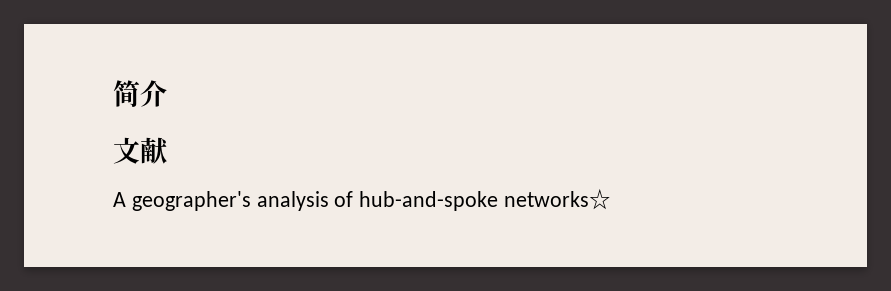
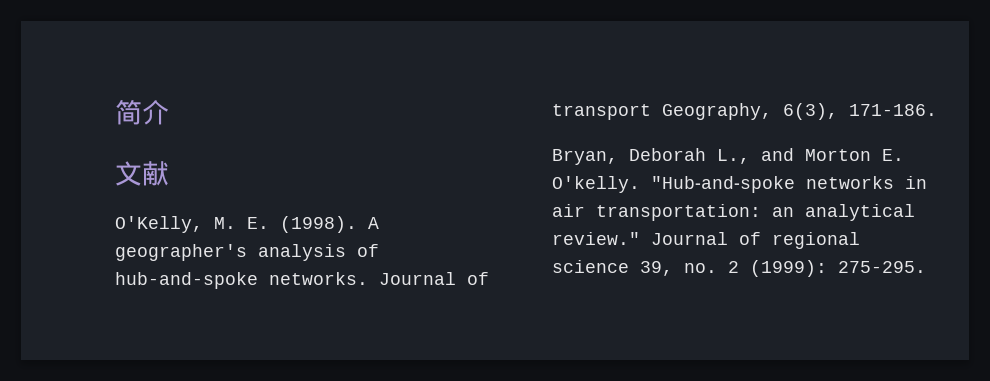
(169, 150) none -> [115,216,357,233] O'Kelly, M. E. (1998).
[504,188,612,210] networks☆ -> [269,272,489,285] [552,103,937,120] [552,148,904,165] [552,176,927,193] [552,204,915,221] [552,232,860,249] [552,260,926,277] networks. Journal of transport Geography, 6(3), 171-186. // Bryan, Deborah L., and Morton E. O'kelly. "Hub‐and‐spoke networks in air transportation: an analytical review." Journal of regional science 39, no. 2 (1999): 275-295.

